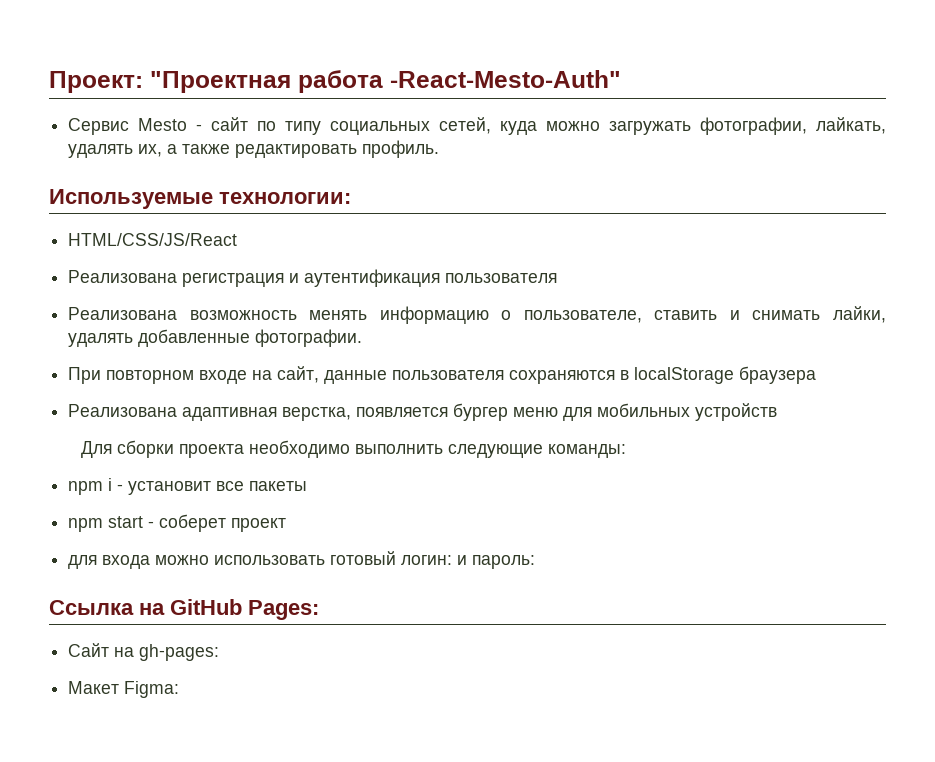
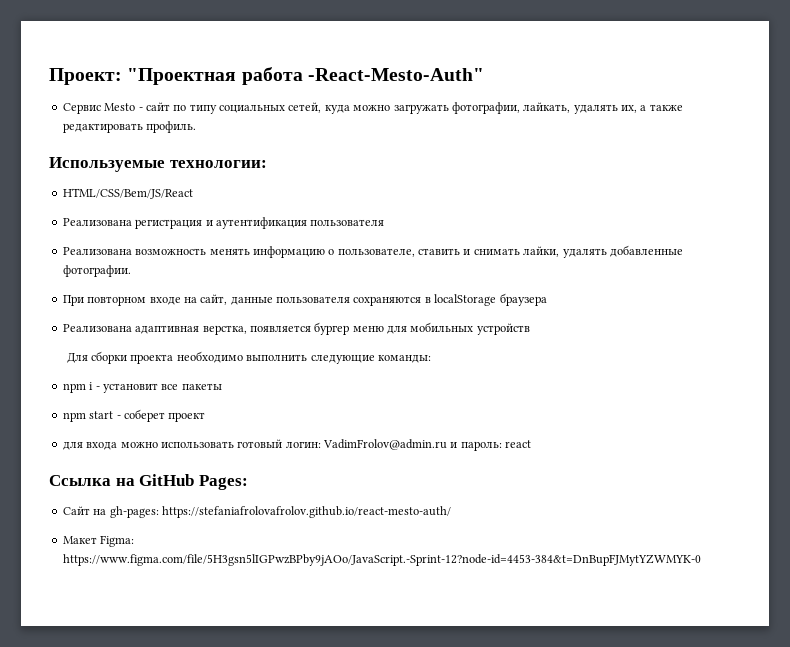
[68,233,238,246] HTML/CSS/JS/React -> [62,188,193,199] HTML/CSS/Bem/JS/React
(453, 560) none -> [323,439,447,450] VadimFrolov@admin.ru
(536, 562) none -> [505,440,532,448] react
(220, 652) none -> [161,506,451,518] https://stefaniafrolovafrolov.github.io/react-mesto-auth/
(180, 689) none -> [62,554,701,566] https://www.figma.com/file/5H3gsn5lIGPwzBPby9jAOo/JavaScript.-Sprint-12?node-id=4453-384&t=DnBupFJMytYZWMYK-0

